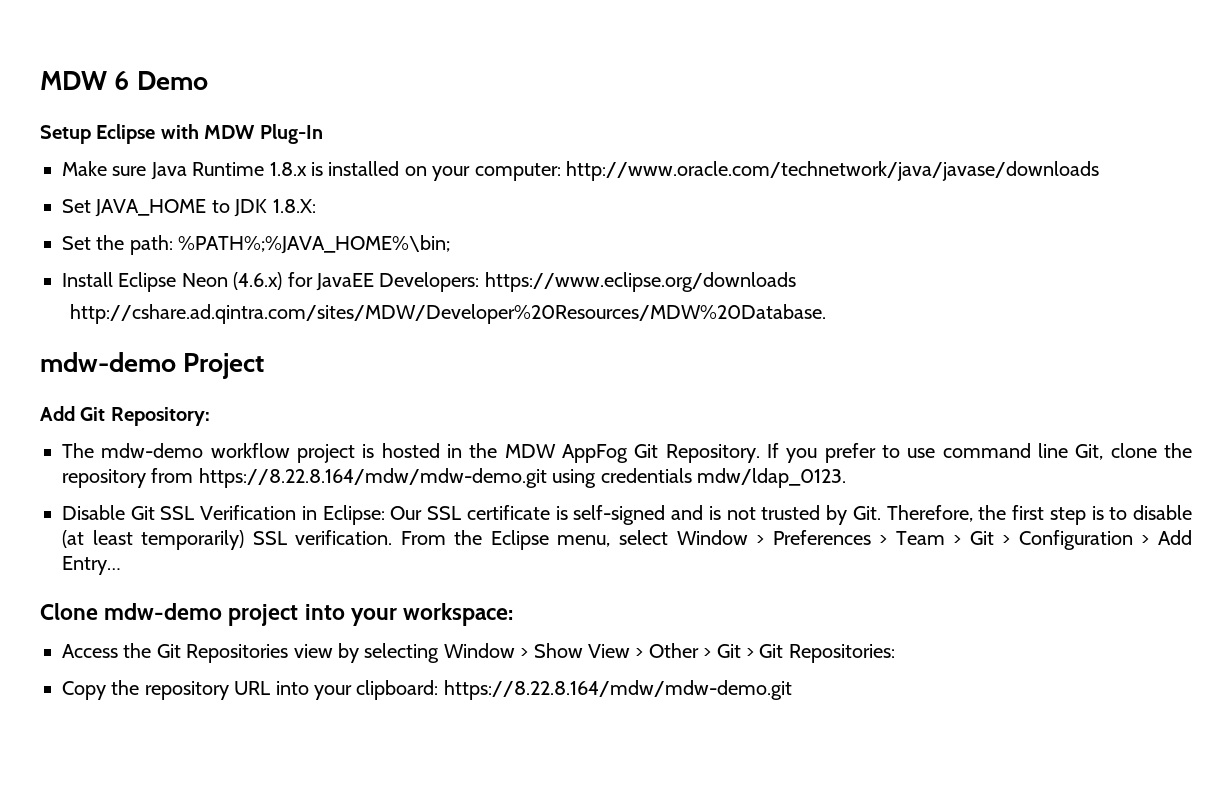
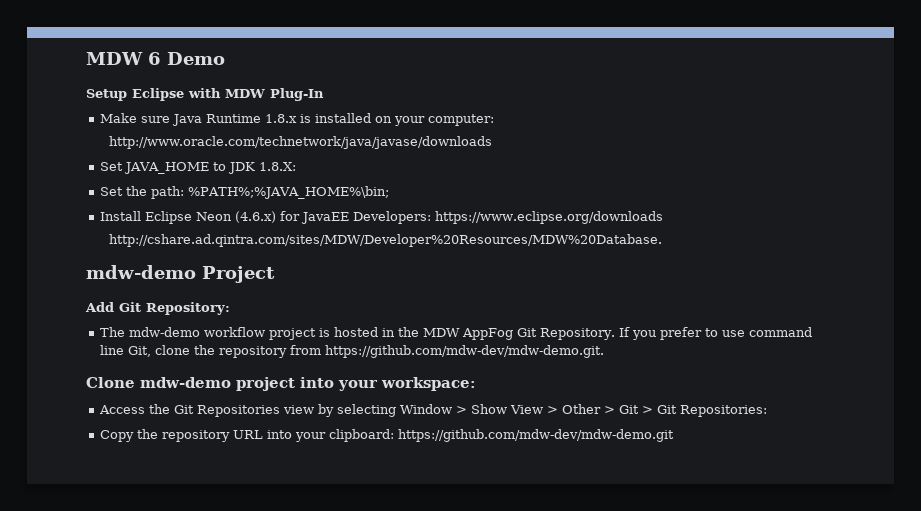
(561, 172) none -> (495, 120) //
[198,468,846,488] [62,505,1192,525] [62,530,1192,550] [62,556,121,575] https://8.22.8.164/mdw/mdw-demo.git using credentials mdw/ldap_0123. // Disable Git SSL Verification in Eclipse: Our SSL certificate is self-signed and is not trusted by Git. Therefore, the first step is to disable (at least temporarily) SSL verification. From the Eclipse menu, select Window > Preferences > Team > Git > Configuration > Add Entry… -> [325,345,605,358] https://github.com/mdw-dev/mdw-demo.git.
[443,680,792,700] https://8.22.8.164/mdw/mdw-demo.git -> [398,429,675,442] https://github.com/mdw-dev/mdw-demo.git

